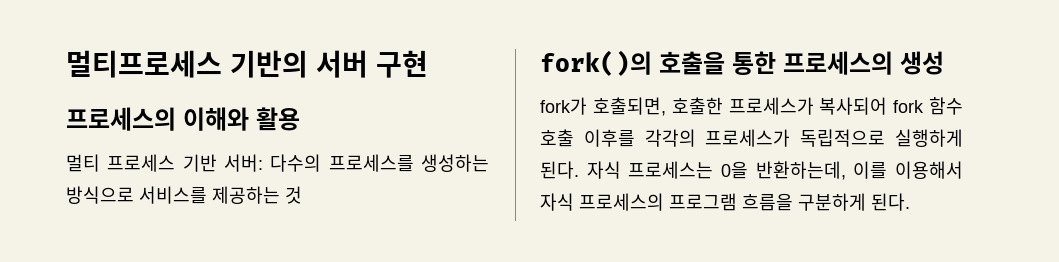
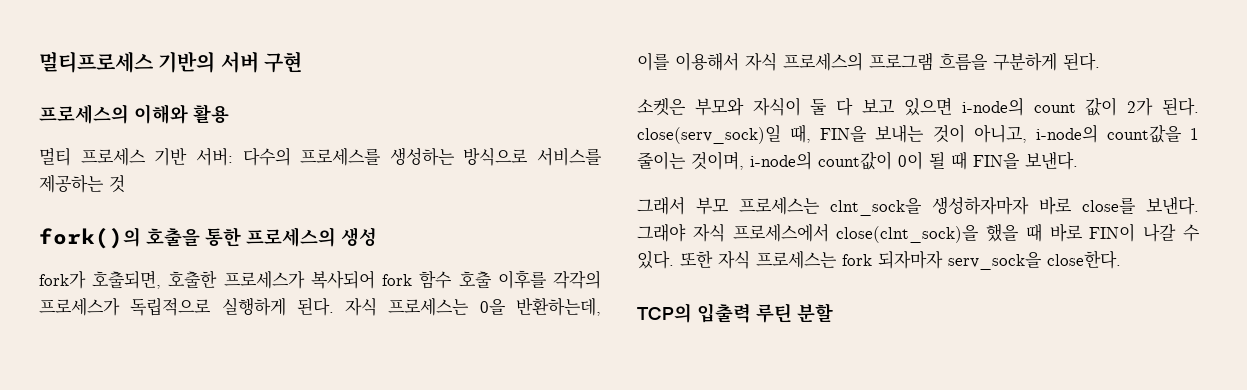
(910, 202) none -> [637,97,1199,116] [637,124,1199,144] [637,151,1078,170] [637,196,1199,216] [637,223,1200,243] [637,250,1121,270] [637,303,833,323] // 소켓은 부모와 자식이 둘 다 보고 있으면 i-node의 count 값이 2가 된다. close(serv_sock)일 때, FIN을 보내는 것이 아니고, i-node의 count값을 1 줄이는 것이며, i-node의 count값이 0이 될 때 FIN을 보낸다. // 그래서 부모 프로세스는 clnt_sock을 생성하자마자 바로 close를 보낸다. 그래야 자식 프로세스에서 close(clnt_sock)을 했을 때 바로 FIN이 나갈 수 있다. 또한 자식 프로세스는 fork 되자마자 serv_sock을 close한다. // TCP의 입출력 루틴 분할

